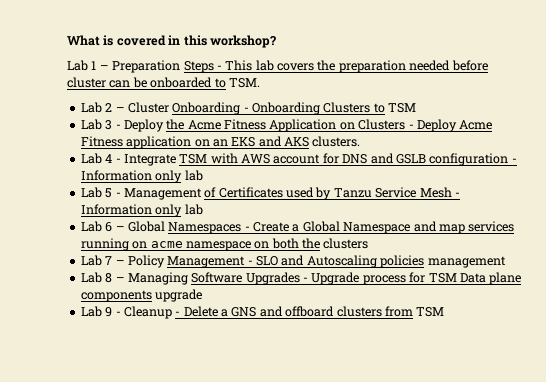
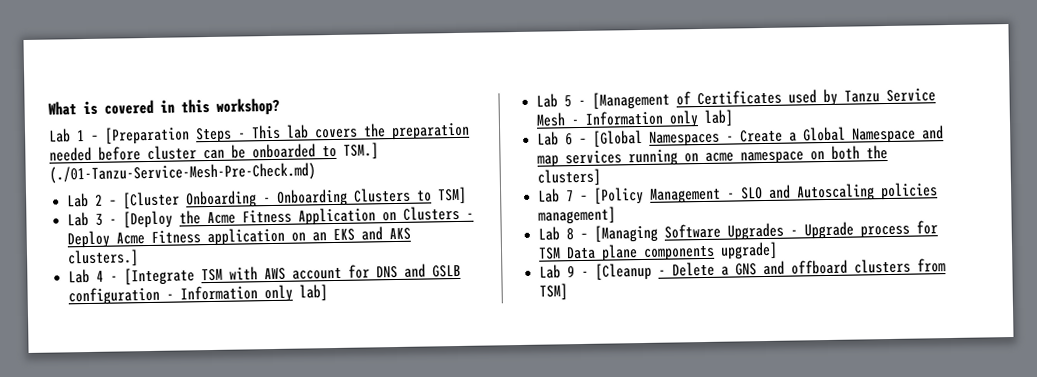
[112,60,181,73] Preparation -> [104,126,190,145] [Preparation
[228,78,260,88] TSM. -> [343,142,379,160] [49,162,316,184] TSM.] (./01-Tanzu-Service-Mesh-Pre-Check.md)
[127,102,169,113] Cluster -> [123,191,181,210] [Cluster
[388,103,417,113] TSM -> [437,186,468,205] TSM]
[123,119,164,132] Deploy -> [123,210,174,229] [Deploy
[312,136,361,147] clusters. -> [67,249,140,268] clusters.]
[123,154,176,166] Integrate -> [124,267,196,286] [Integrate
[184,170,203,181] lab -> [299,284,329,302] lab]
[123,188,202,200] Management -> [592,91,671,110] [Management
[184,204,203,215] lab -> [704,109,735,127] lab]
[127,221,165,232] Global -> [593,129,644,148] [Global
[323,238,369,249] clusters -> [537,168,602,187] clusters]
[127,255,165,268] Policy -> [593,186,645,205] [Policy
[427,256,506,268] management -> [538,206,617,225] management]
[127,272,188,285] Managing -> [594,224,659,243] [Managing
[155,289,203,302] upgrade -> [720,241,779,260] upgrade]
[123,306,172,319] Cleanup -> [595,262,653,281] [Cleanup
[416,307,445,317] TSM -> [539,283,569,301] TSM]

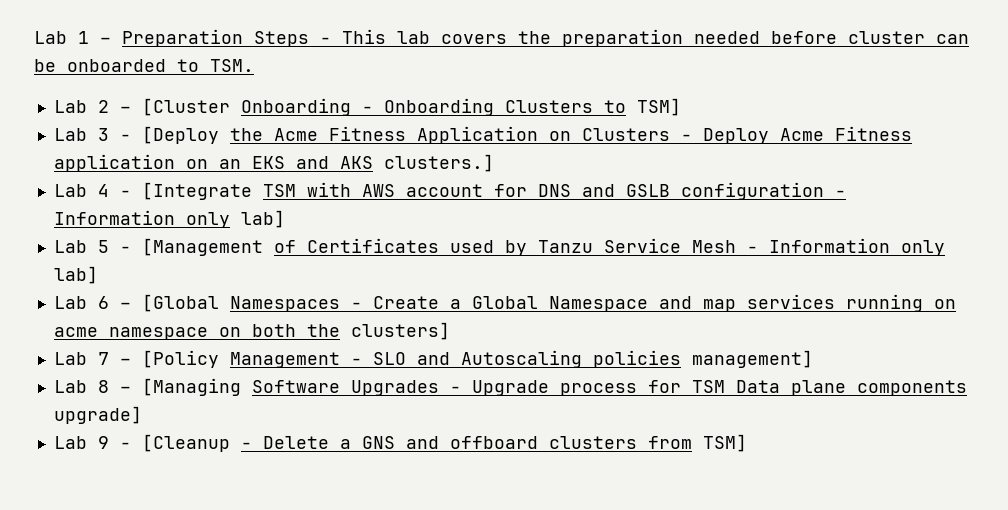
[48,97,280,116] What is covered in this workshop? // -> (34, 37) none
[104,126,190,145] [Preparation -> [122,29,243,47] Preparation
[343,142,379,160] [49,162,316,184] TSM.] (./01-Tanzu-Service-Mesh-Pre-Check.md) -> [210,59,254,72] TSM.

